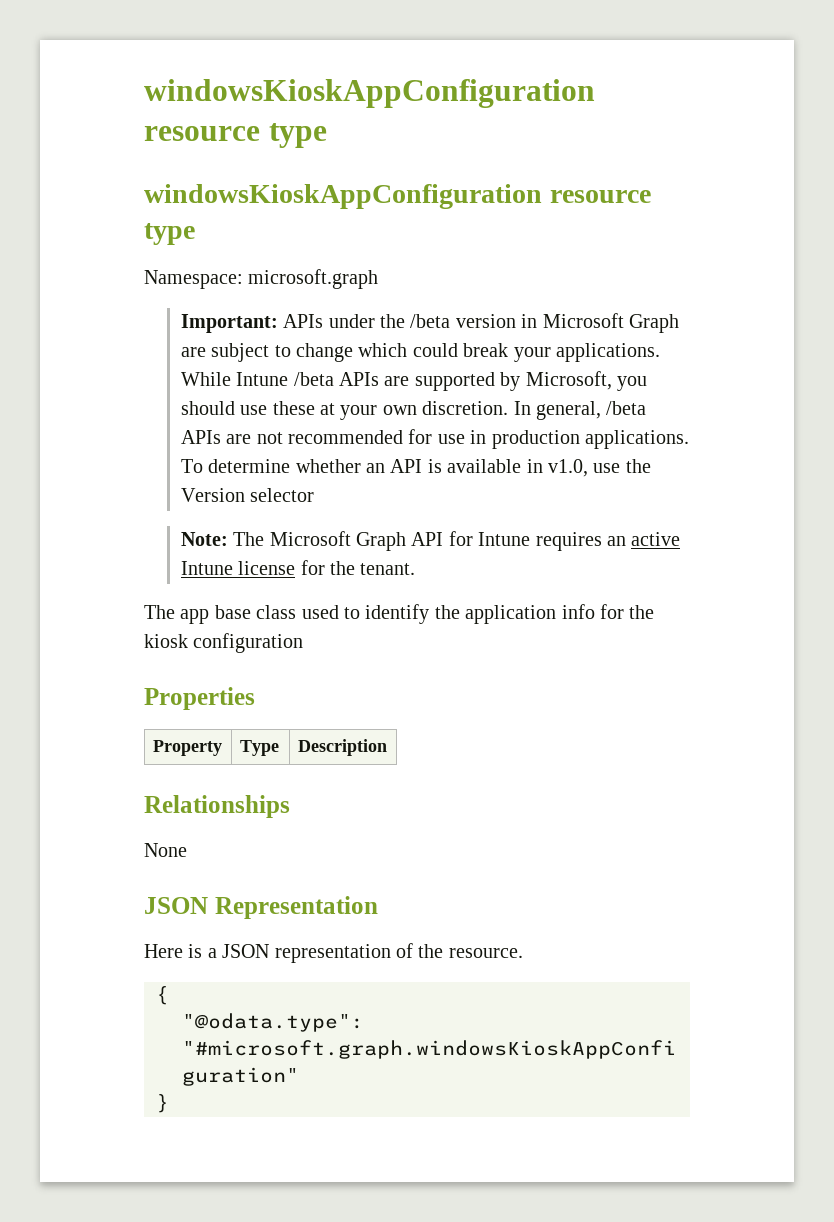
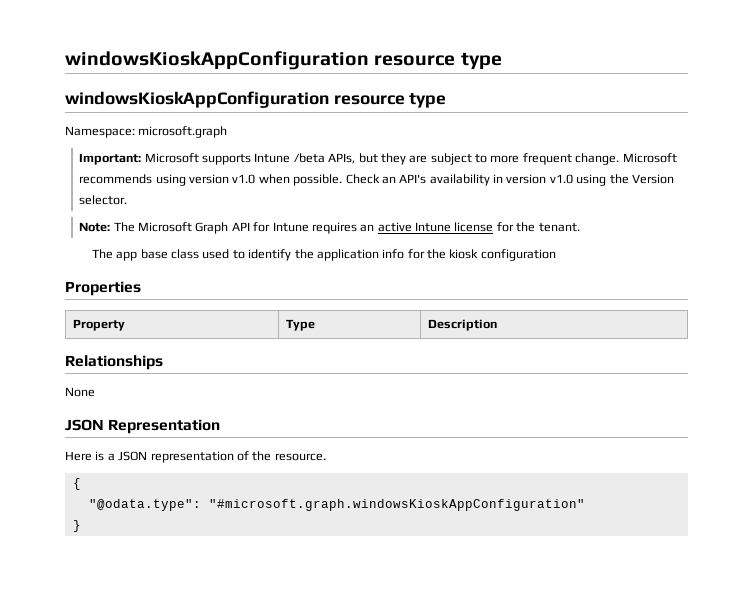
[283,313,680,333] [180,343,661,362] [180,371,648,391] [180,401,647,420] [180,429,690,449] [180,459,621,477] APIs under the /beta version in Microsoft Graph are subject to change which could break your applications. While Intune /beta APIs are supported by Microsoft, you should use these at your own discretion. In general, /beta APIs are not recommended for use in production applications. To determine whether an API is available in v1.0, use -> [144,153,677,165] [79,174,607,186] Microsoft supports Intune /beta APIs, but they are subject to more frequent change. Microsoft recommends using version v1.0 when possible. Check an API's availability in version v1.0 using
[250,488,315,502] selector -> [79,195,128,205] selector.

